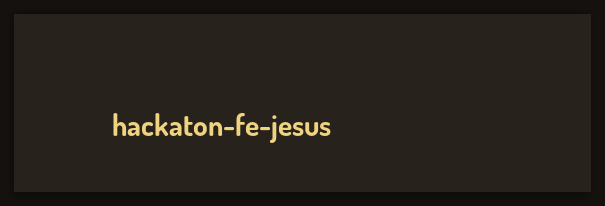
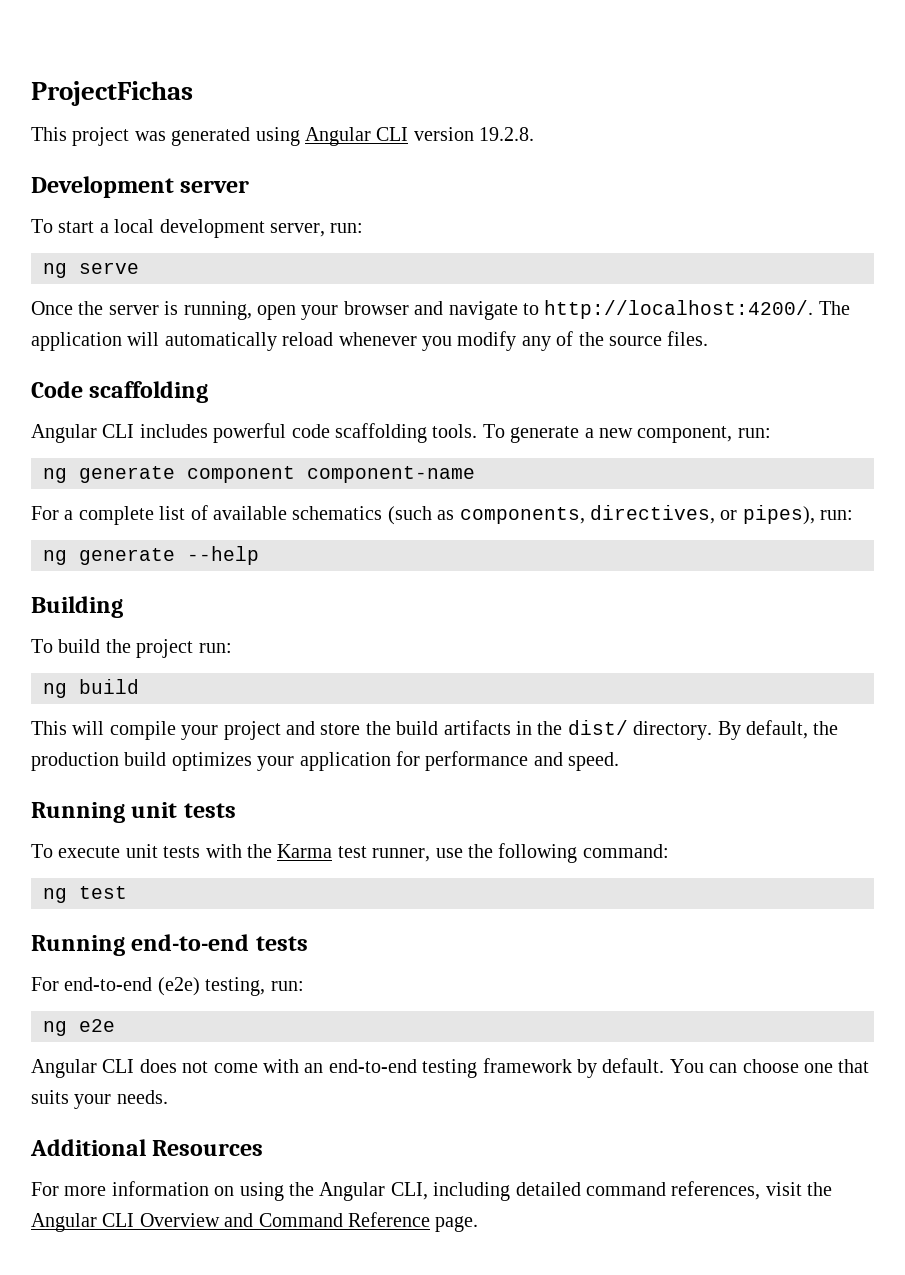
[112,113,331,143] hackaton-fe-jesus -> [31,81,193,106] [31,127,535,146] [31,176,250,198] [31,219,364,238] [43,262,139,278] [31,300,850,320] [31,331,709,351] [31,381,209,403] [31,423,771,443] [43,466,475,483] [31,505,854,525] [43,546,259,565] [31,596,123,618] [31,639,232,658] [43,679,139,698] [31,720,839,740] [31,751,620,771] [31,802,236,823] [31,843,669,863] [43,886,127,903] [31,934,308,956] [31,977,304,996] [43,1019,115,1036] [31,1058,870,1078] [31,1090,168,1109] [30,1139,264,1156] [31,1181,833,1201] [31,1212,479,1232] ProjectFichas // This project was generated using Angular CLI version 19.2.8. // Development server // To start a local development server, run: // ng serve // Once the server is running, open your browser and navigate to http://localhost:4200/. The application will automatically reload whenever you modify any of the source files. // Code scaffolding // Angular CLI includes powerful code scaffolding tools. To generate a new component, run: // ng generate component component-name // For a complete list of available schematics (such as components, directives, or pipes), run: // ng generate --help // Building // To build the project run: // ng build // This will compile your project and store the build artifacts in the dist/ directory. By default, the production build optimizes your application for performance and speed. // Running unit tests // To execute unit tests with the Karma test runner, use the following command: // ng test // Running end-to-end tests // For end-to-end (e2e) testing, run: // ng e2e // Angular CLI does not come with an end-to-end testing framework by default. You can choose one that suits your needs. // Additional Resources // For more information on using the Angular CLI, including detailed command references, visit the Angular CLI Overview and Command Reference page.

